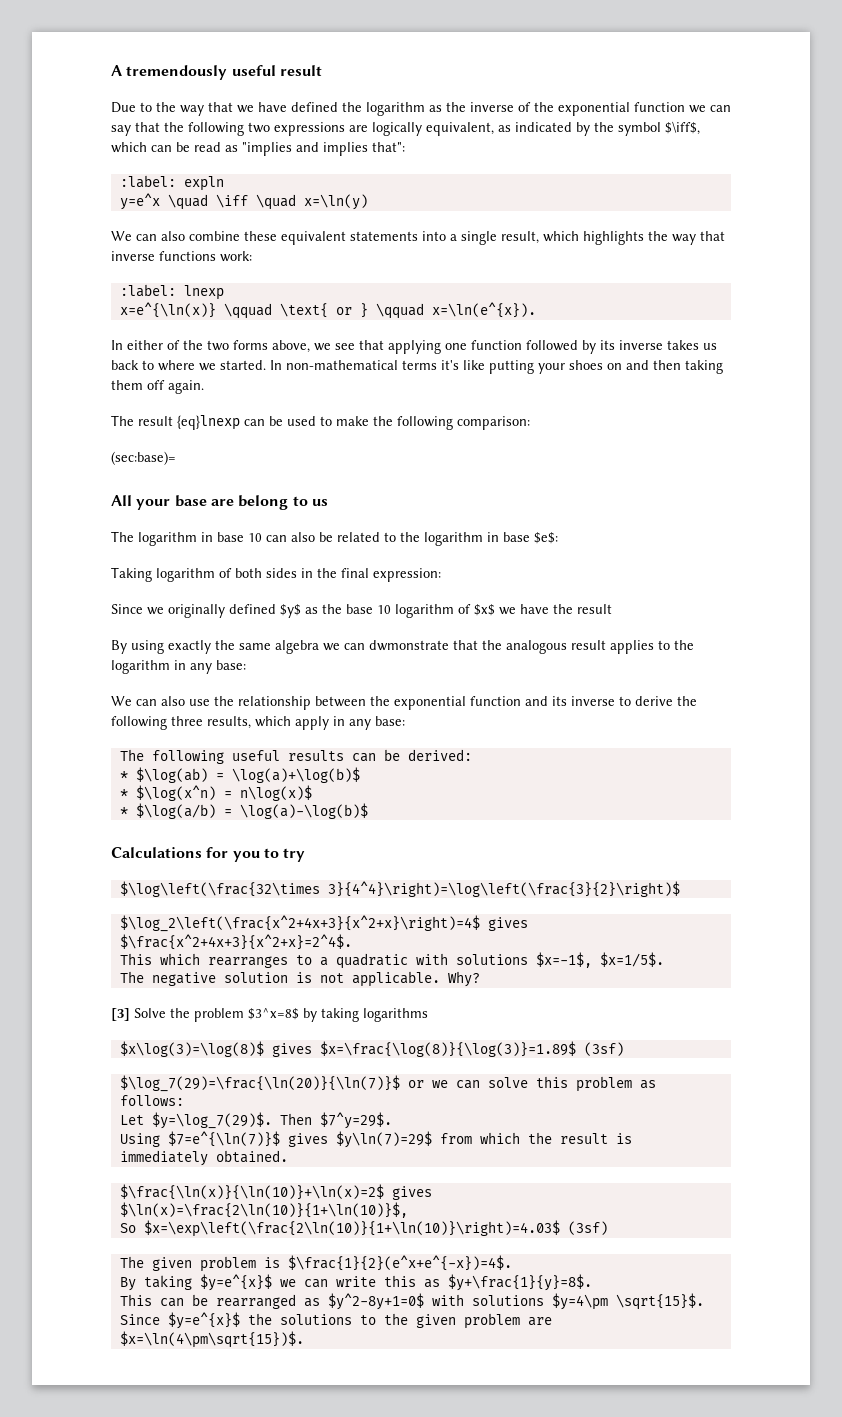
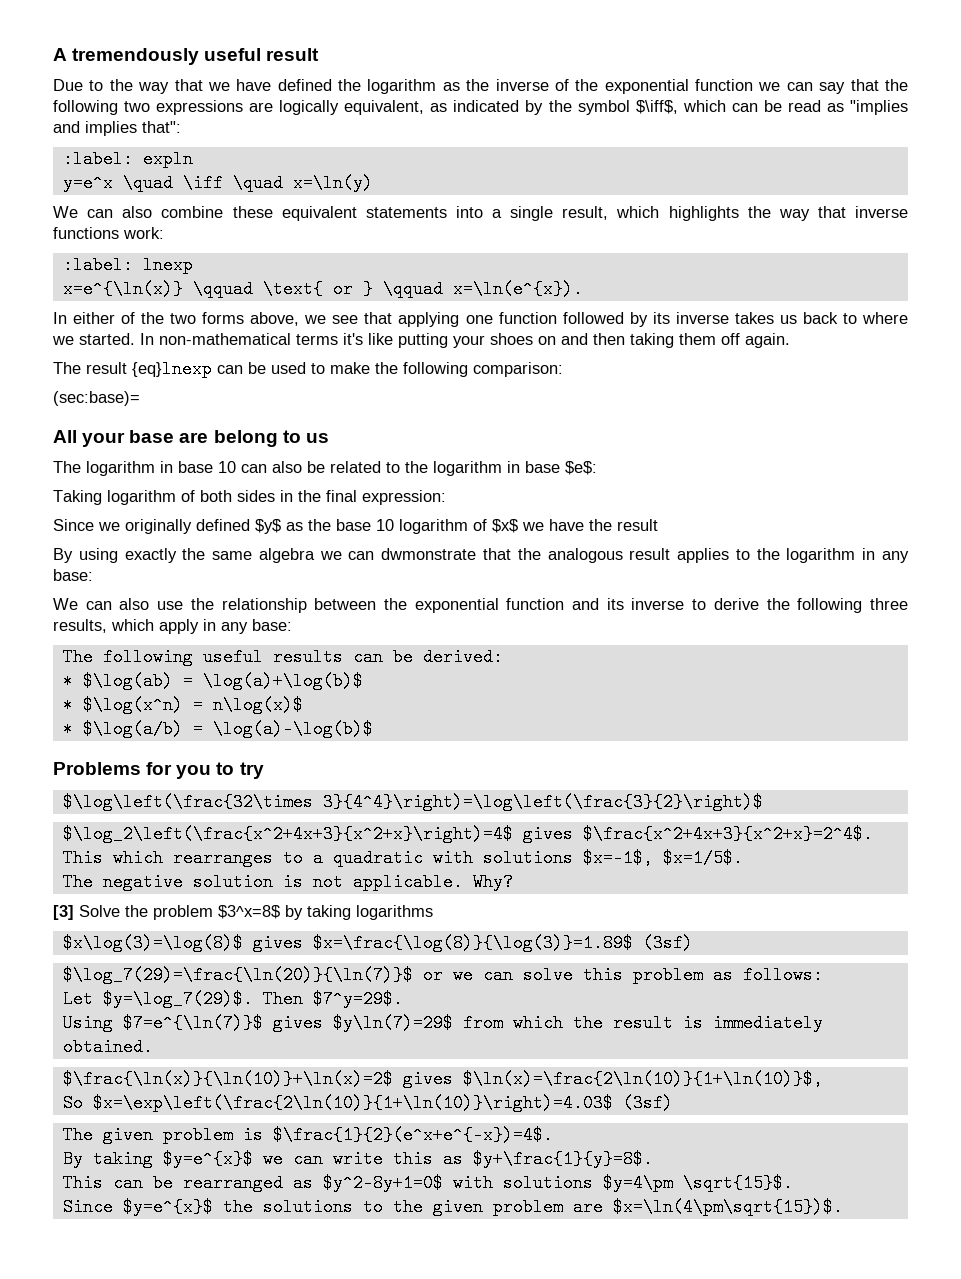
[111,847,202,858] Calculations -> [53,762,141,775] Problems

